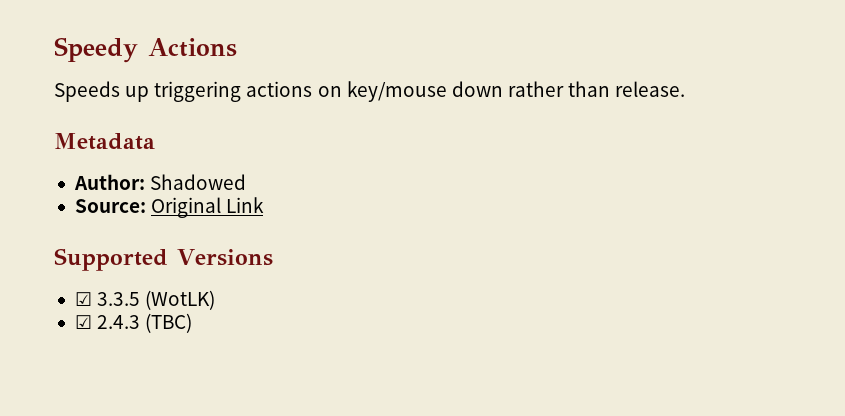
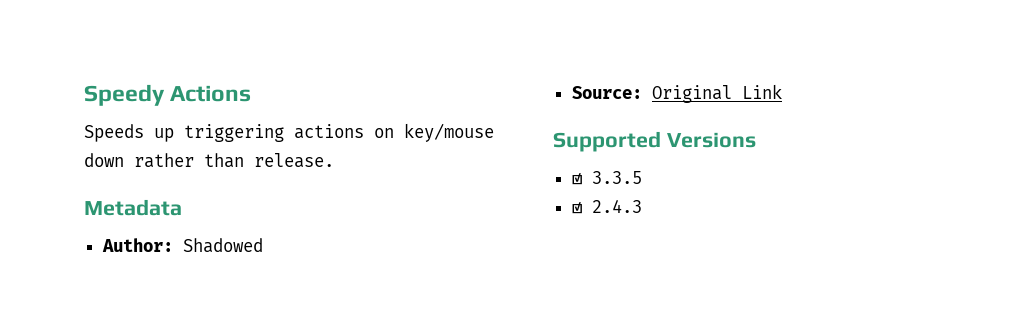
[145,290,216,310] (WotLK) -> (642, 177) none
[145,313,193,333] (TBC) -> (642, 206) none

